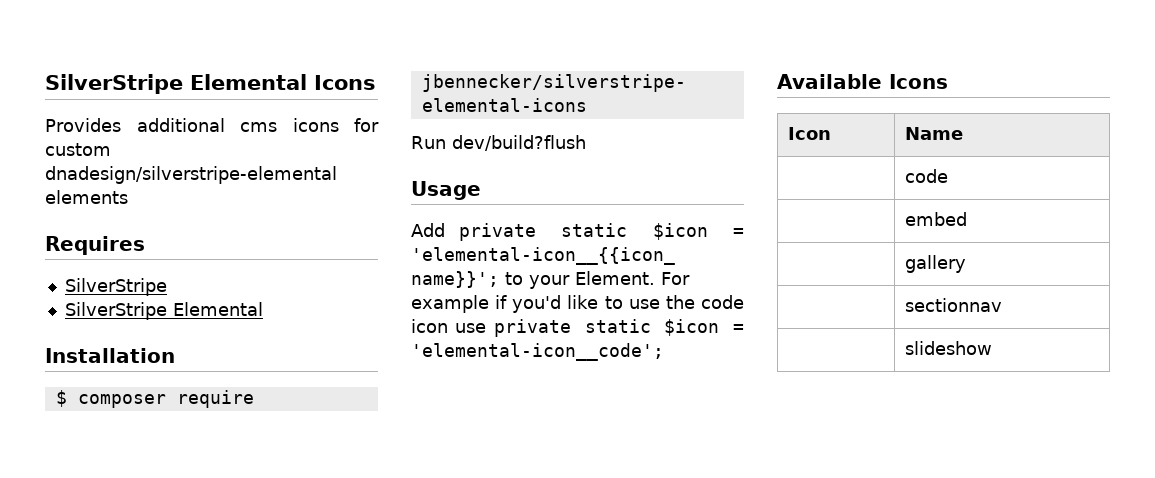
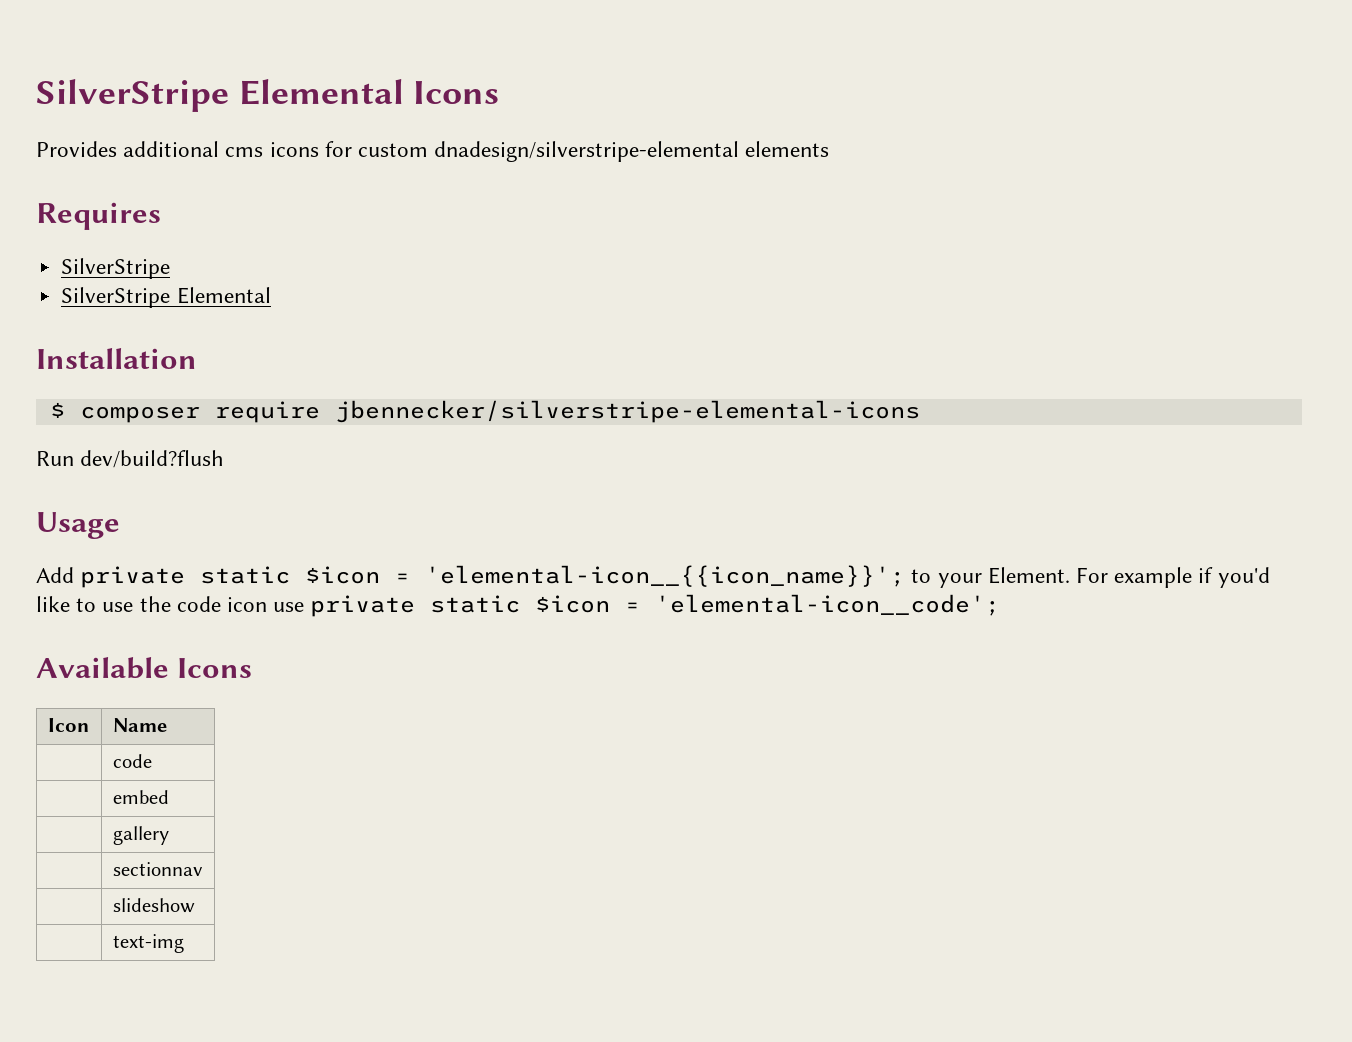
(992, 348) none -> [112,934,184,953] // | text-img

